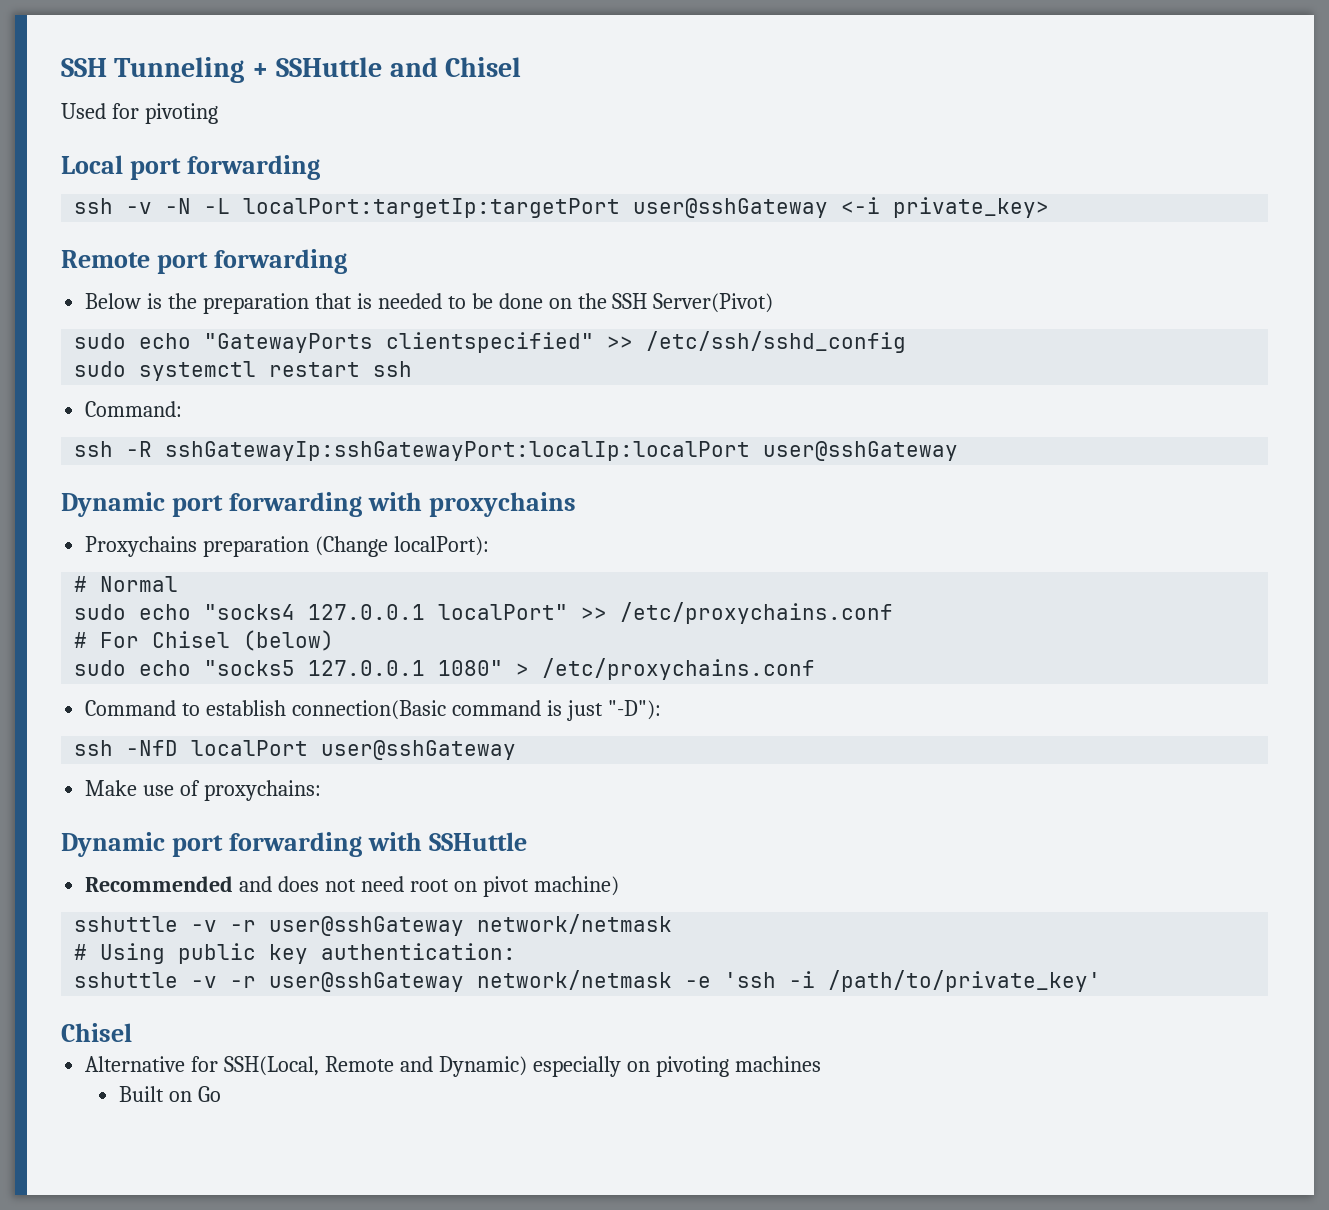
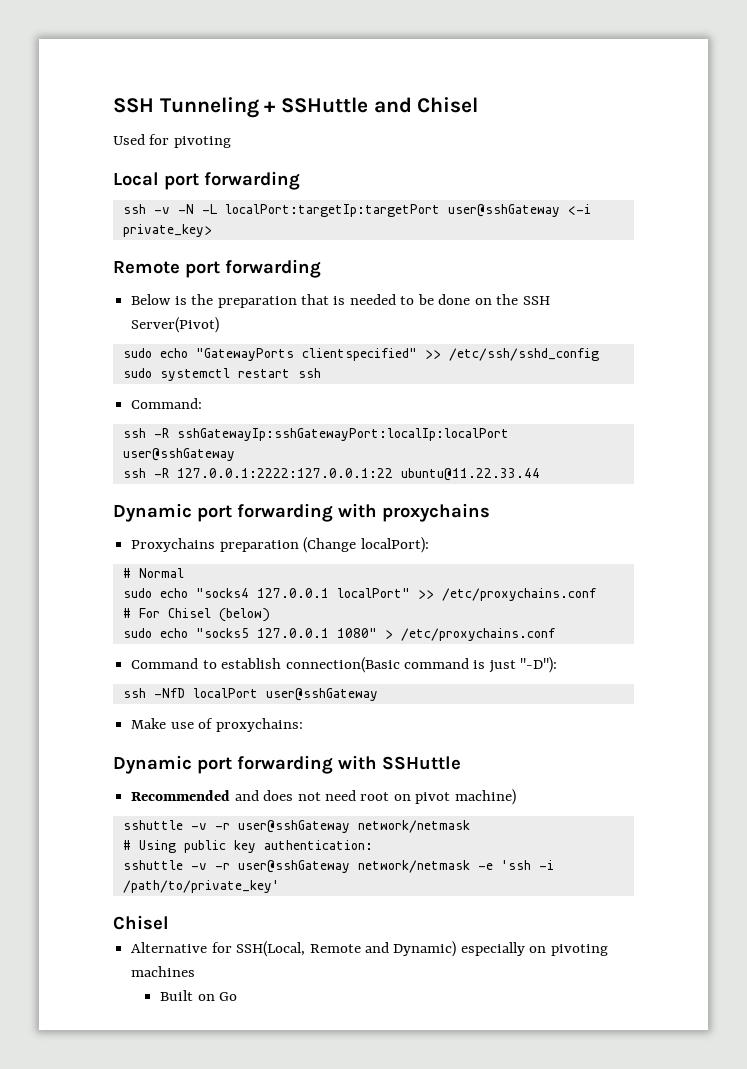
(959, 451) none -> [122,468,540,481] // ssh -R 127.0.0.1:2222:127.0.0.1:22 ubuntu@11.22.33.44

